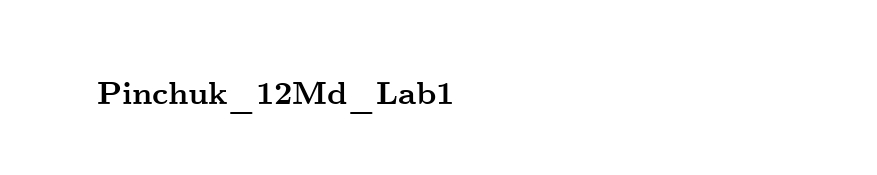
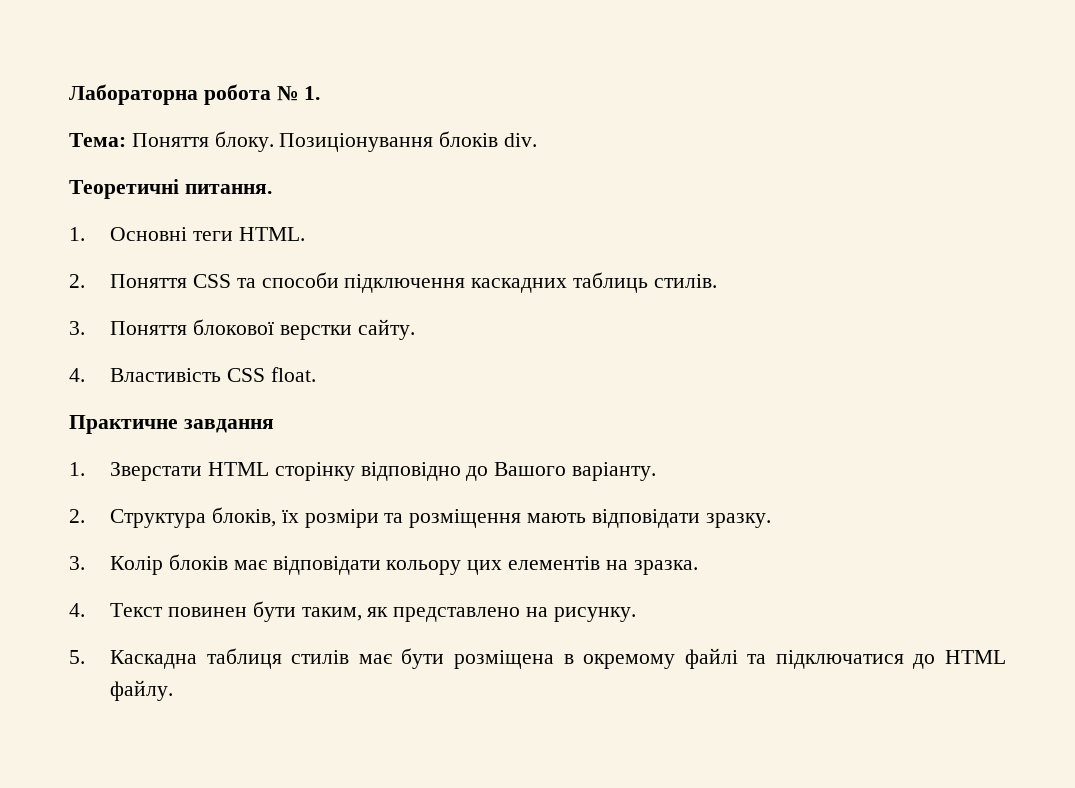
[97,81,454,114] Pinchuk_12Md_Lab1 -> [69,84,321,105] [69,131,538,152] [69,179,272,199] [69,227,305,241] [69,272,717,293] [69,319,415,340] [69,367,316,382] [69,415,274,434] [69,462,656,481] [69,507,771,528] [69,554,698,575] [69,601,636,622] [69,648,1007,669] [110,680,174,701] Лабораторна робота № 1. // Тема: Поняття блоку. Позиціонування блоків div. // Теоретичні питання. // 1. Основні теги HTML. // 2. Поняття CSS та способи підключення каскадних таблиць стилів. // 3. Поняття блокової верстки сайту. // 4. Властивість CSS float. // Практичне завдання // 1. Зверстати HTML сторінку відповідно до Вашого варіанту. // 2. Структура блоків, їх розміри та розміщення мають відповідати зразку. // 3. Колір блоків має відповідати кольору цих елементів на зразка. // 4. Текст повинен бути таким, як представлено на рисунку. // 5. Каскадна таблиця стилів має бути розміщена в окремому файлі та підключатися до HTML файлу.

